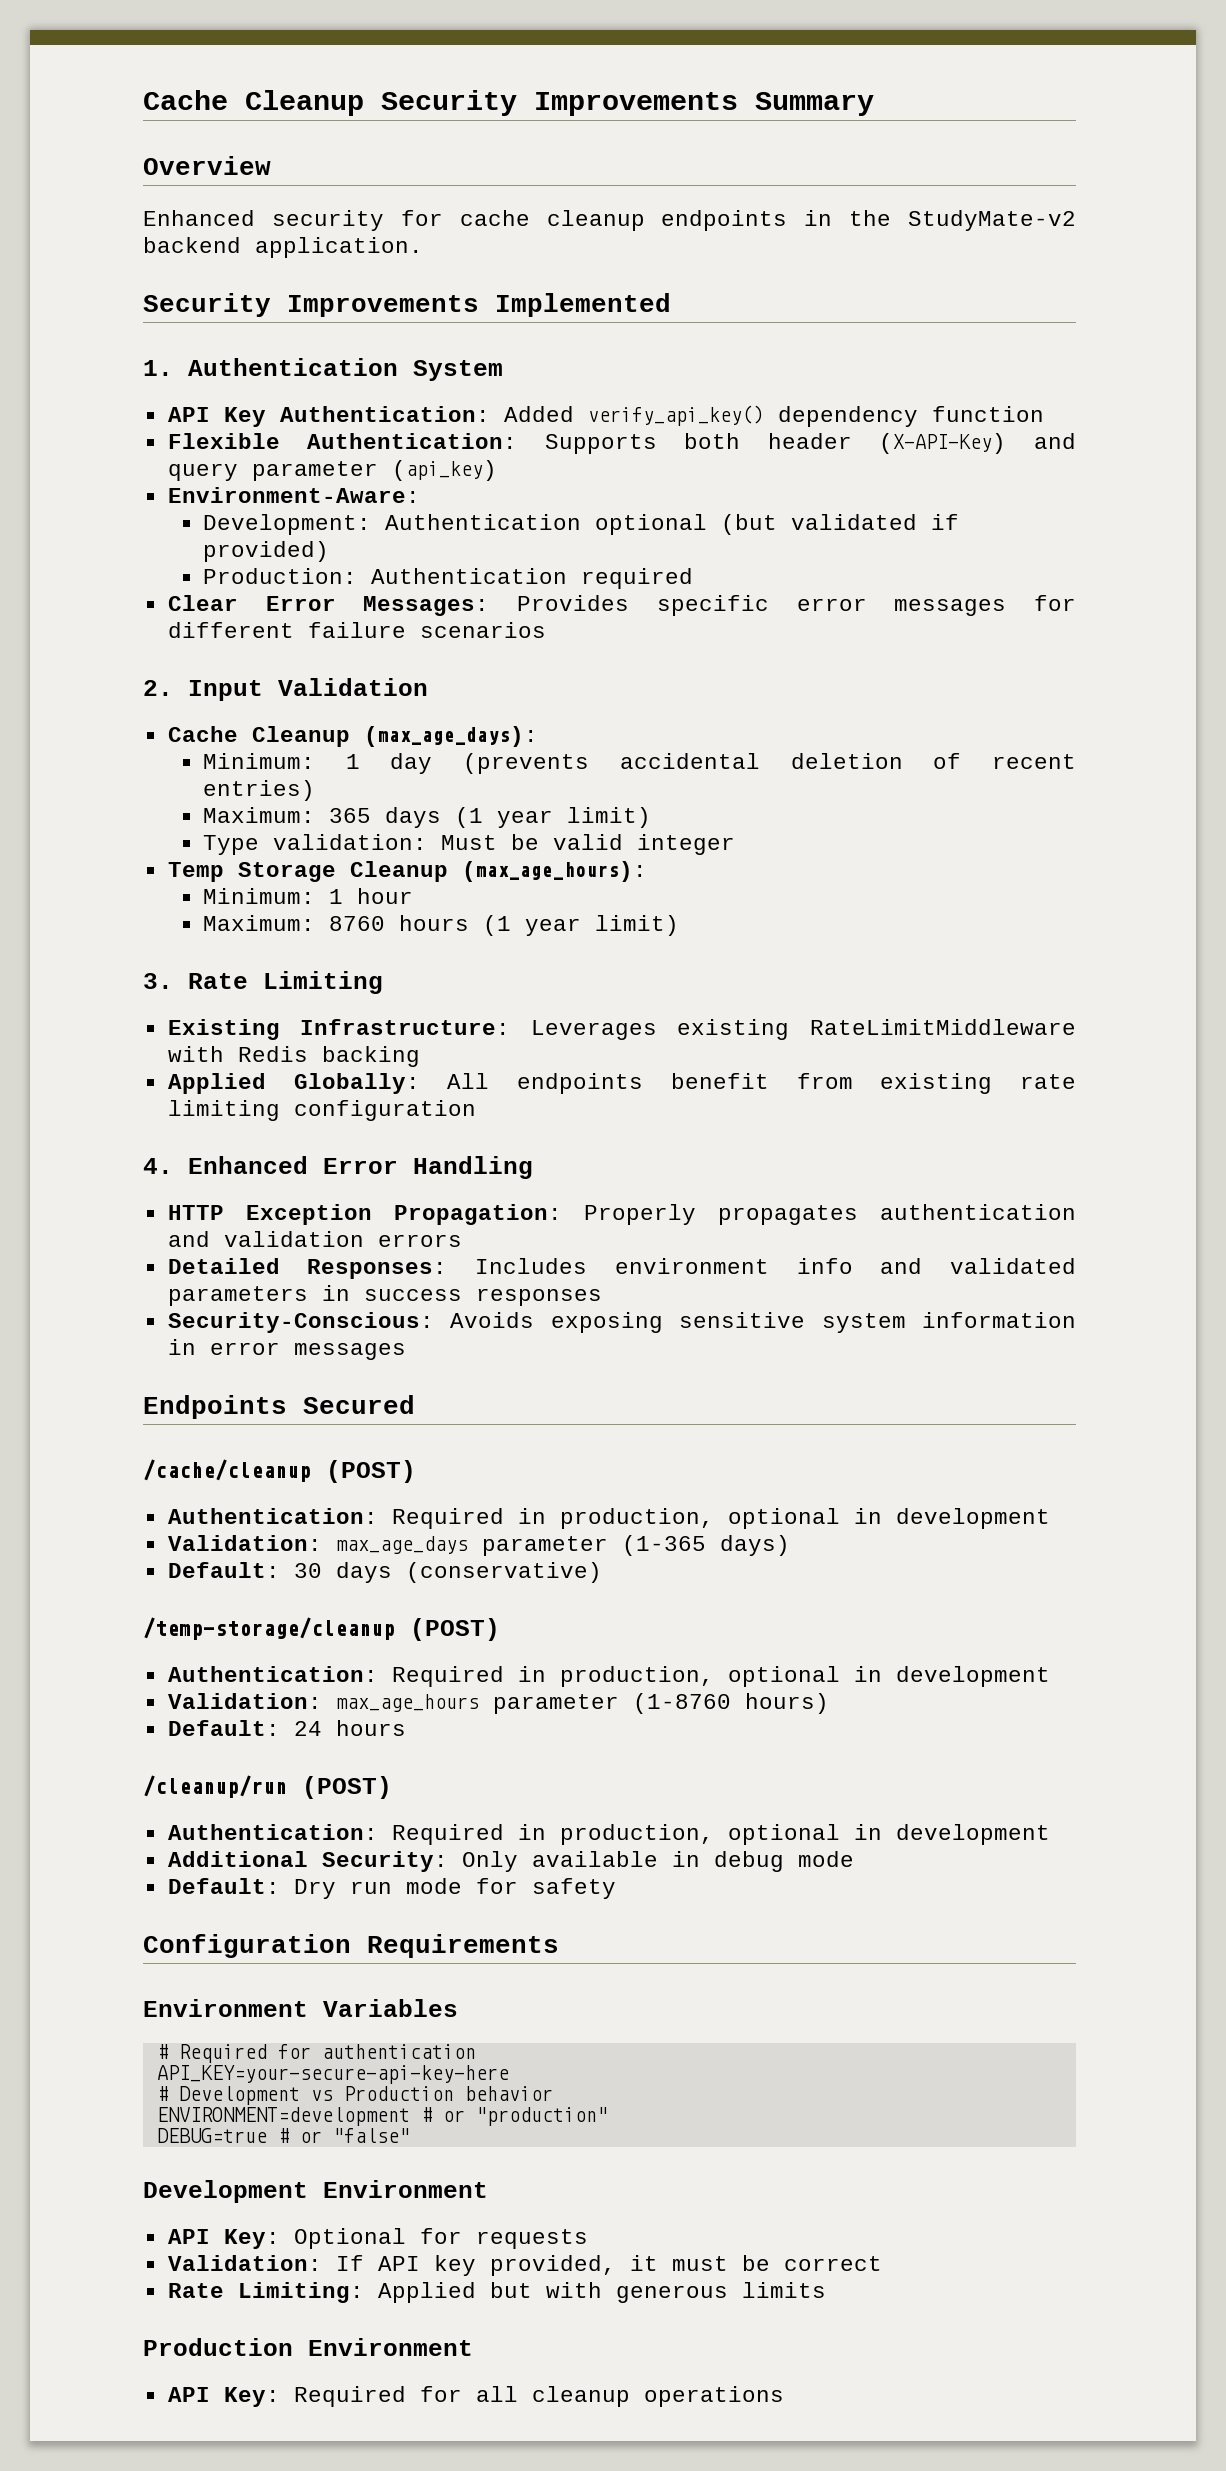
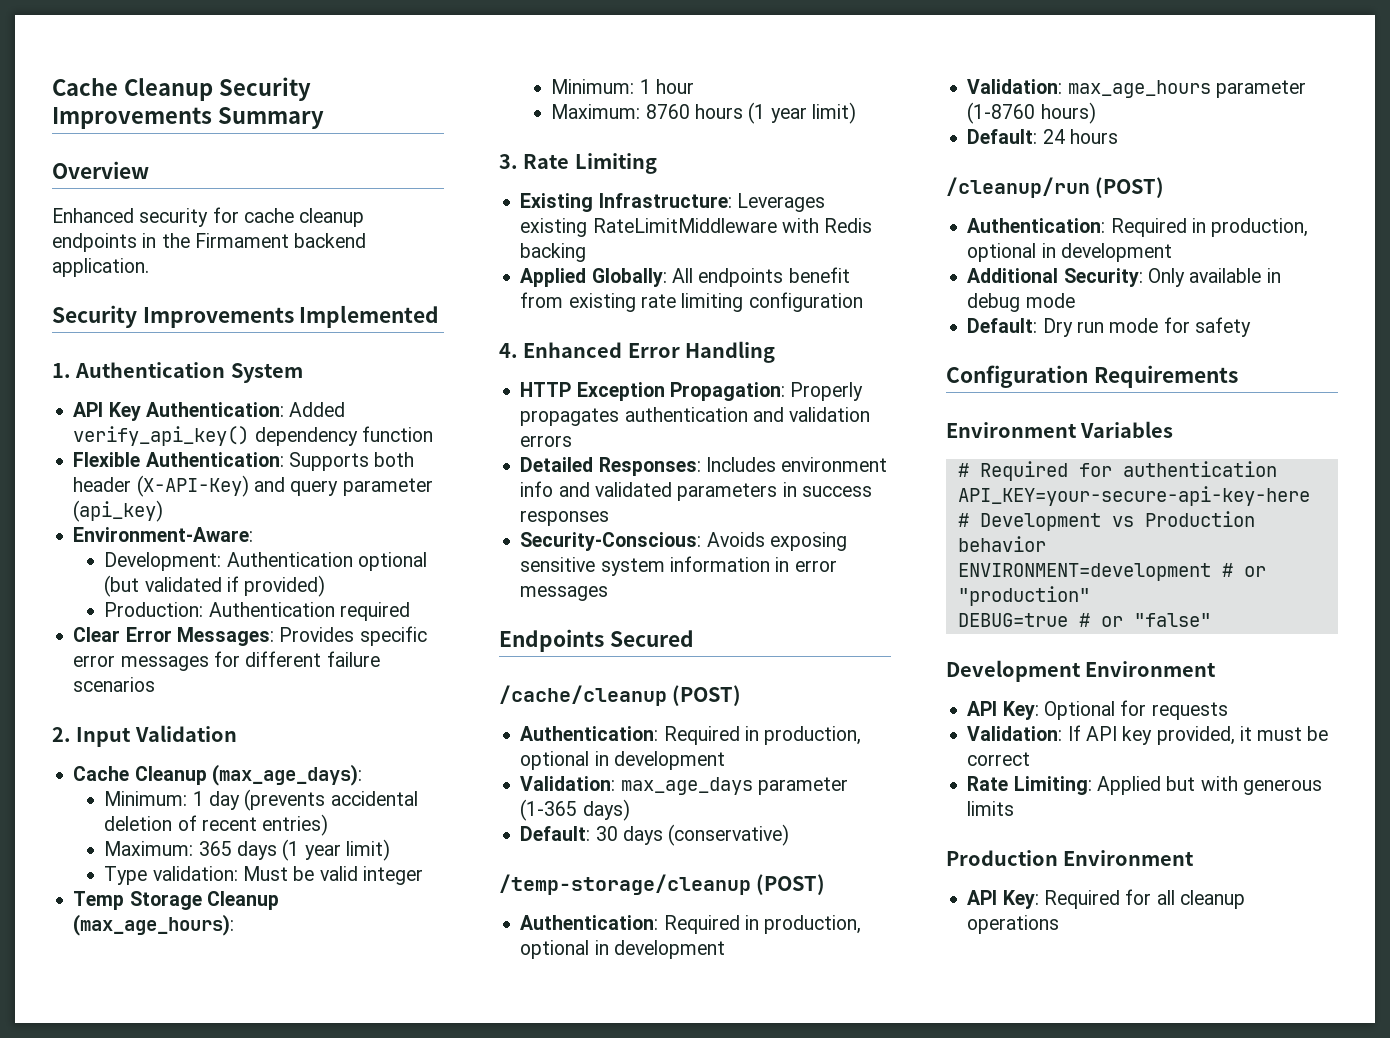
[908,210,1076,231] StudyMate-v2 -> [194,233,289,248] Firmament

